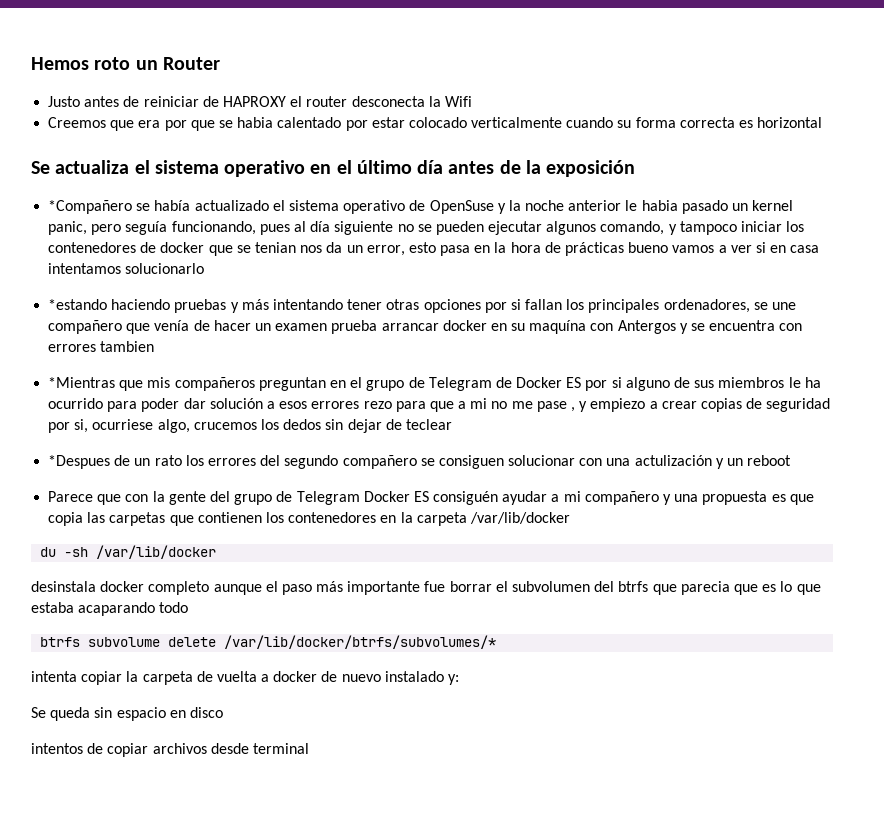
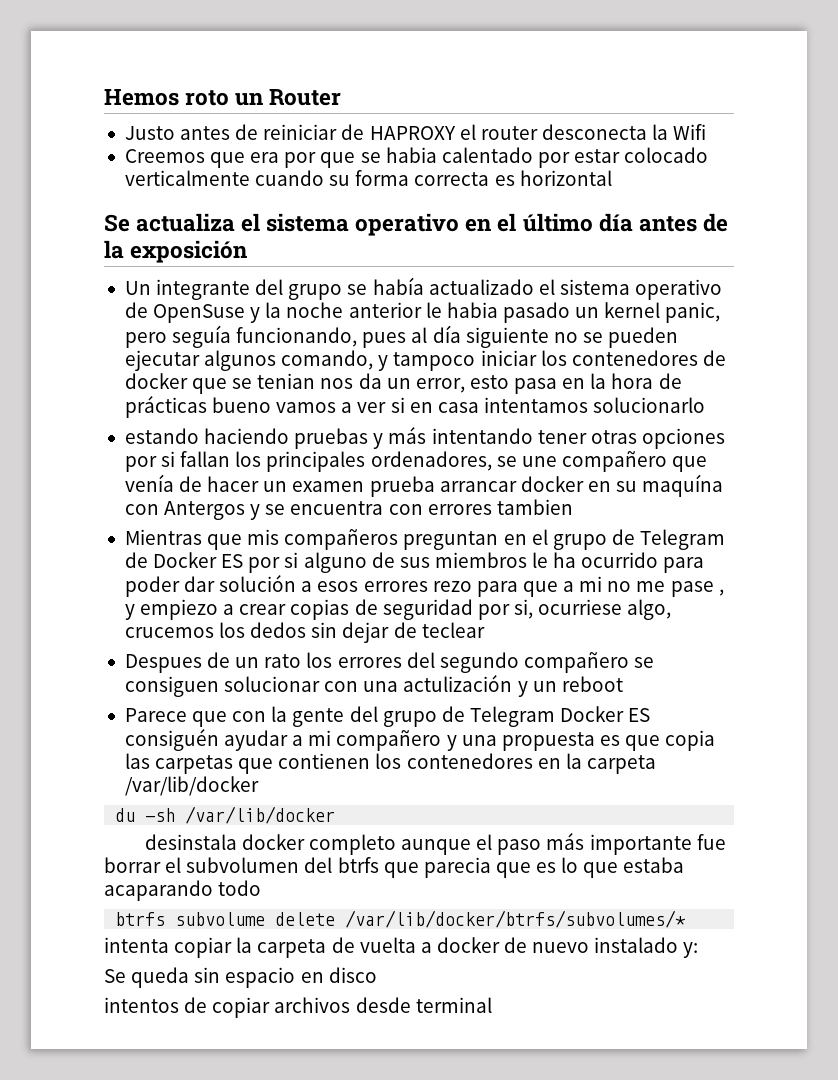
[48,200,133,214] *Compañero -> [124,279,343,300] Un integrante del grupo
[48,299,108,310] *estando -> [124,428,199,444] estando
[48,377,116,388] *Mientras -> [124,529,202,545] Mientras
[48,455,111,469] *Despues -> [124,654,202,673] Despues

